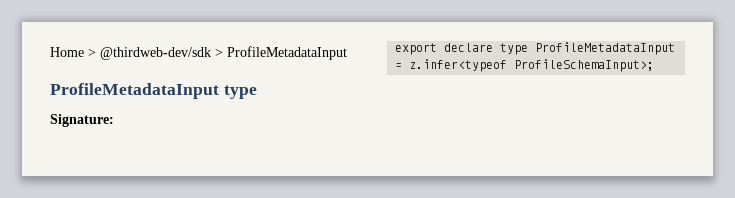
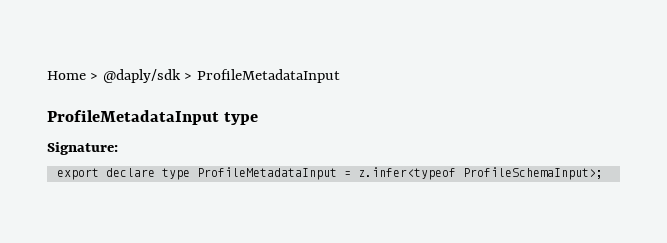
[100,47,211,60] @thirdweb-dev/sdk -> [102,69,181,83] @daply/sdk

